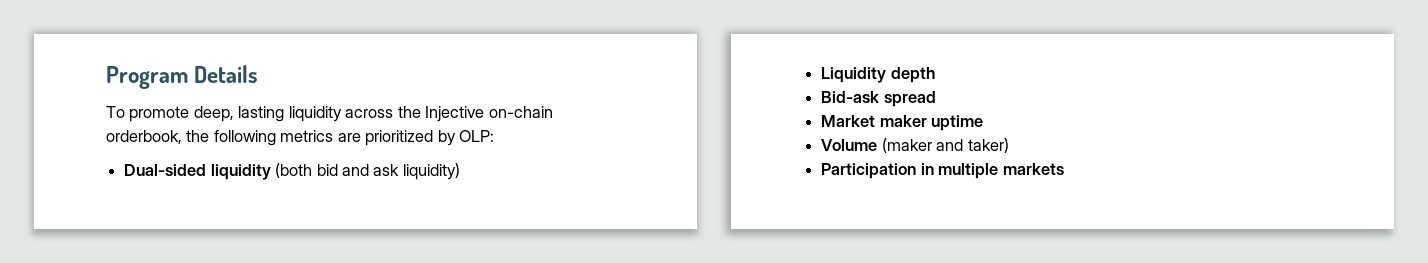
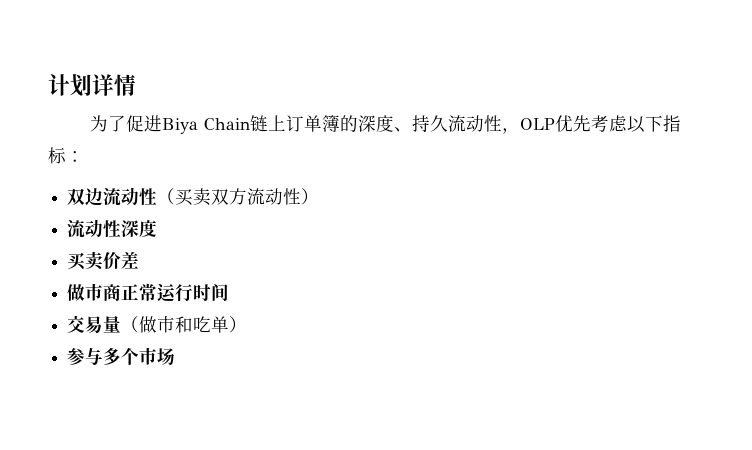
[106,65,259,89] [106,106,553,122] [106,130,495,146] [124,163,460,180] [821,67,935,83] [821,91,936,107] [821,115,984,131] [821,138,1009,153] [821,163,1064,179] Program Details // To promote deep, lasting liquidity across the Injective on-chain orderbook, the following metrics are prioritized by OLP: // Dual-sided liquidity (both bid and ask liquidity) // Liquidity depth // Bid-ask spread // Market maker uptime // Volume (maker and taker) // Participation in multiple markets -> [48,74,136,97] [90,115,682,134] [48,147,84,164] [67,187,320,206] [67,219,158,238] [67,251,140,270] [67,283,230,302] [67,315,248,334] [67,347,176,365] 计划详情 // 为了促进Biya Chain链上订单簿的深度、持久流动性，OLP优先考虑以下指标： // 双边流动性（买卖双方流动性） // 流动性深度 // 买卖价差 // 做市商正常运行时间 // 交易量（做市和吃单） // 参与多个市场

